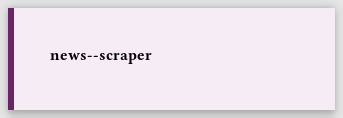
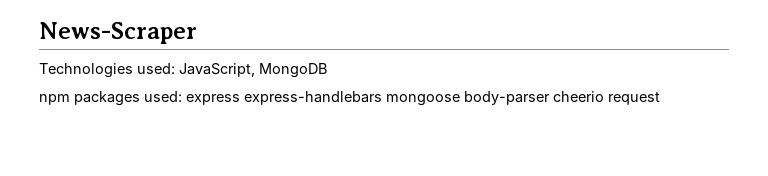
[50,53,152,64] news--scraper -> [39,22,197,44] [39,63,327,78] [39,91,660,106] News-Scraper // Technologies used: JavaScript, MongoDB // npm packages used: express express-handlebars mongoose body-parser cheerio request

